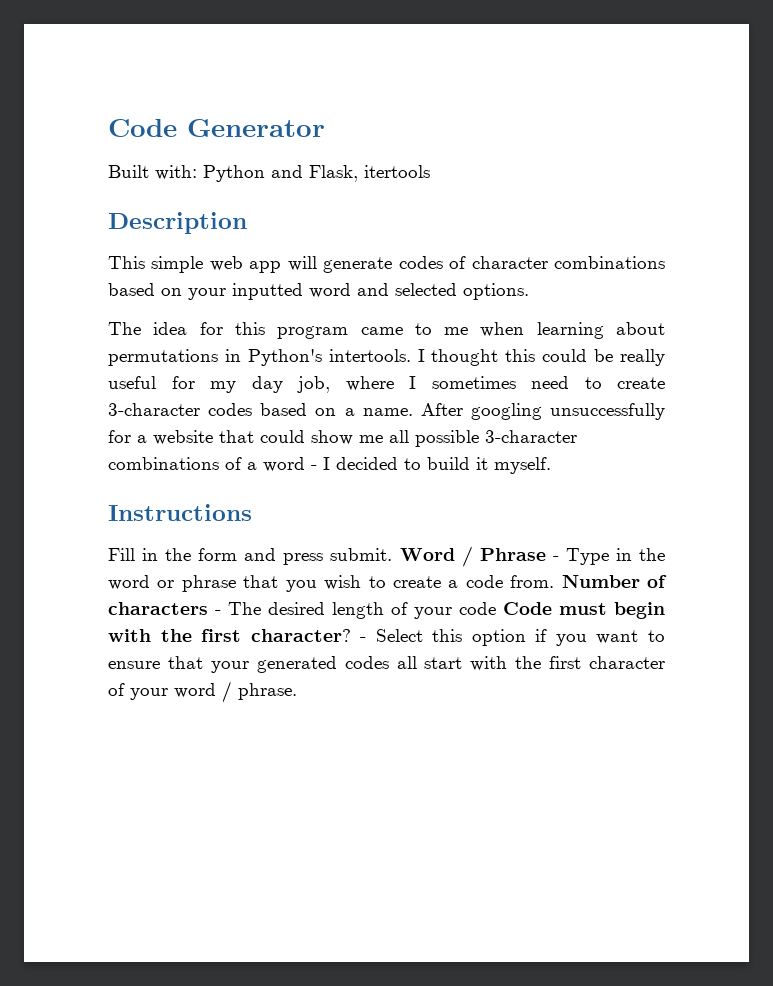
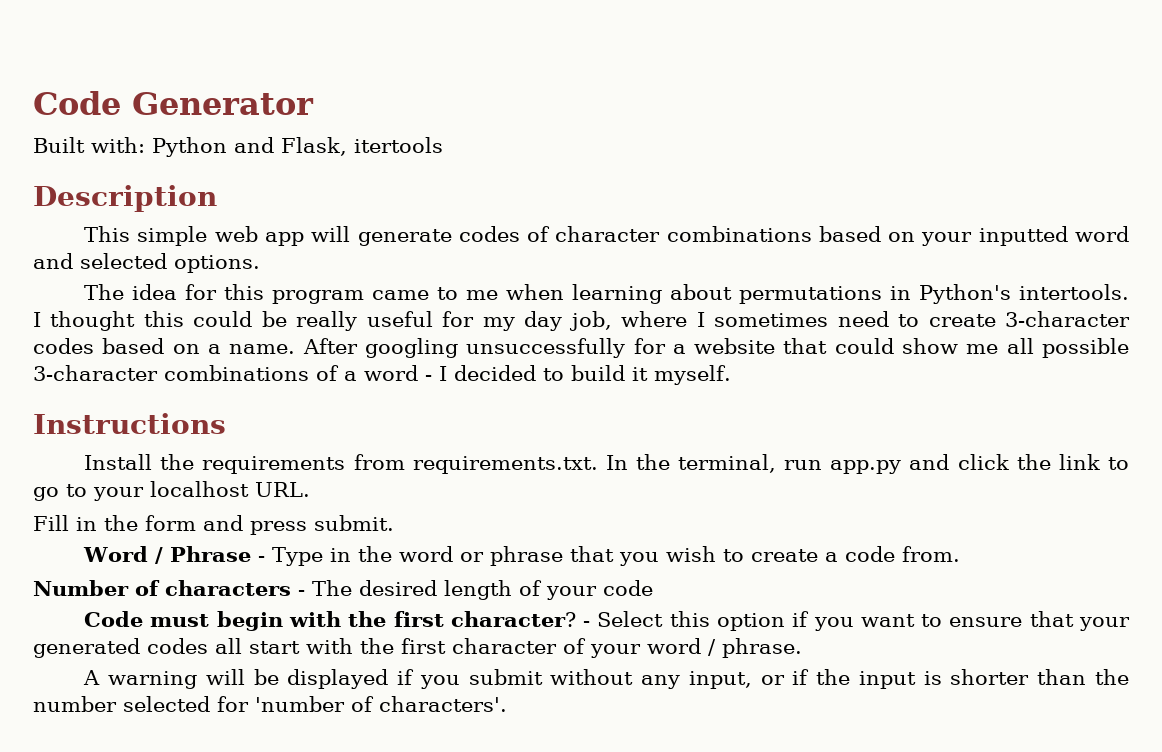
(252, 512) none -> [84,454,1130,474] [33,481,310,501] // Install the requirements from requirements.txt. In the terminal, run app.py and click the link to go to your localhost URL.
(393, 554) none -> (394, 523) //
(555, 581) none -> (961, 554) //
(496, 608) none -> (653, 588) //
(297, 691) none -> [83,669,1129,689] [33,696,507,712] // A warning will be displayed if you submit without any input, or if the input is shorter than the number selected for 'number of characters'.

